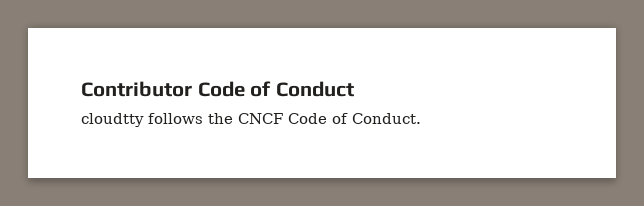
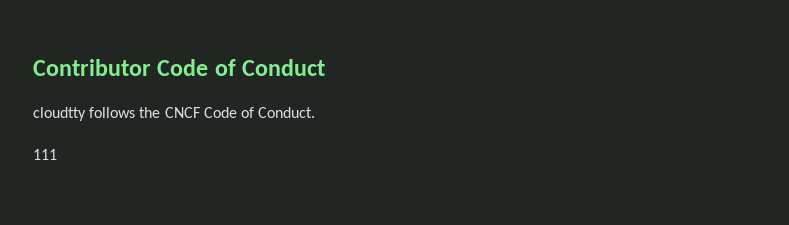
(421, 118) none -> [33,149,57,160] // 111

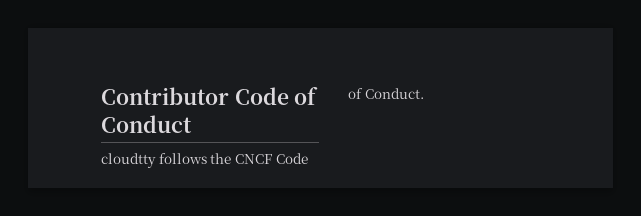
[33,149,57,160] // 111 -> (424, 93) none

